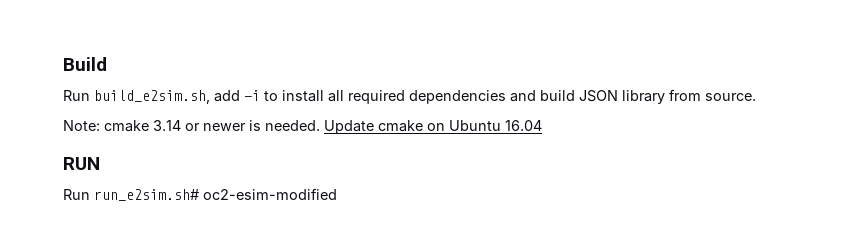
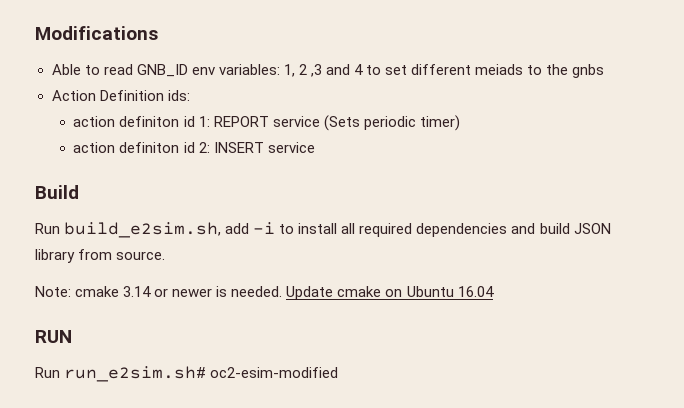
(63, 64) none -> [35,26,158,40] [51,64,605,78] [51,90,190,101] [73,115,460,131] [73,142,315,153] Modifications // Able to read GNB_ID env variables: 1, 2 ,3 and 4 to set different meiads to the gnbs // Action Definition ids: // action definiton id 1: REPORT service (Sets periodic timer) // action definiton id 2: INSERT service //

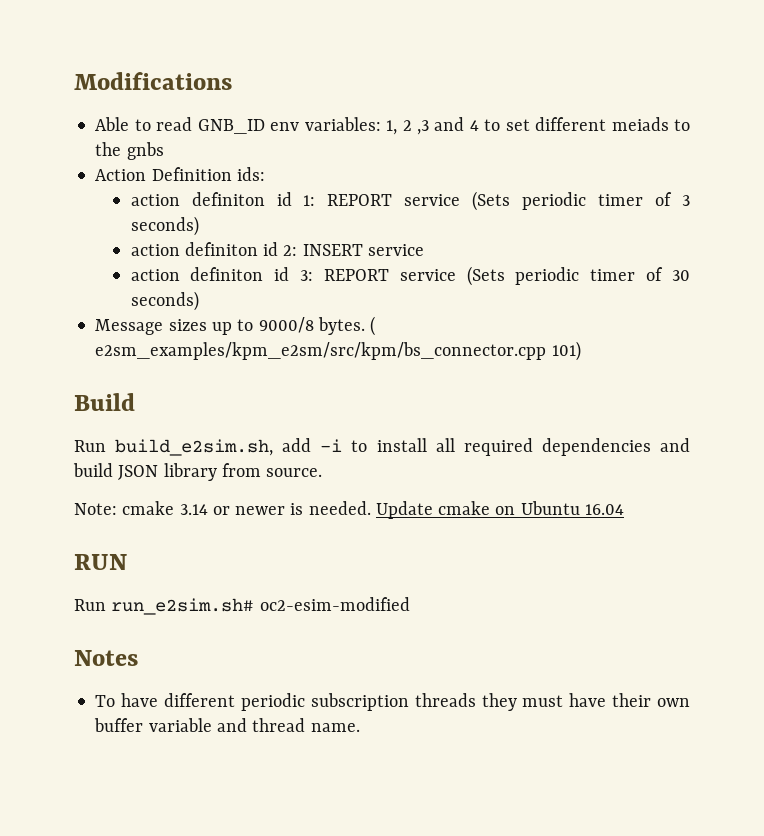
[419,115,460,131] timer) -> [598,192,691,206] [130,216,199,236] timer of 3 seconds)
(315, 147) none -> [130,266,690,286] [130,291,199,311] [95,316,376,336] [95,341,581,361] // action definiton id 3: REPORT service (Sets periodic timer of 30 seconds) // Message sizes up to 9000/8 bytes. ( e2sm_examples/kpm_e2sm/src/kpm/bs_connector.cpp 101)
(339, 372) none -> [74,650,138,666] [95,693,691,711] [94,718,360,732] // Notes // To have different periodic subscription threads they must have their own buffer variable and thread name.

